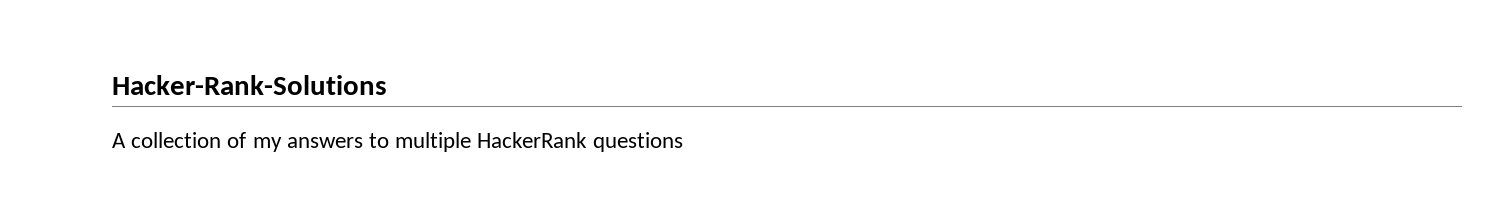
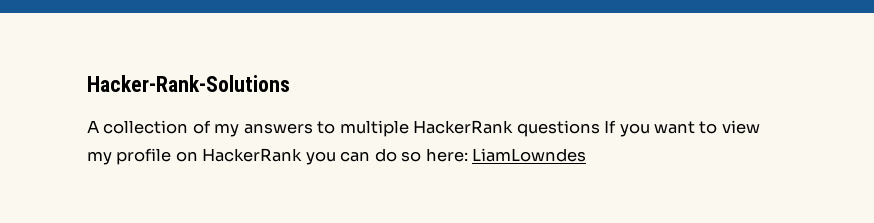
(683, 142) none -> [604,120,760,137] [87,148,587,165] If you want to view my profile on HackerRank you can do so here: LiamLowndes

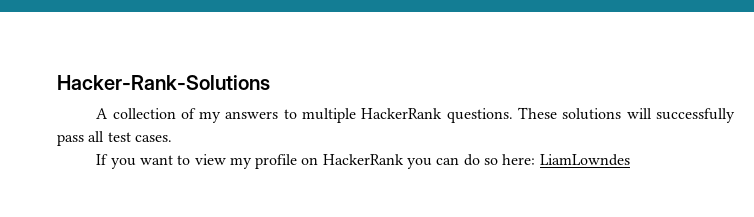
[516,120,600,137] questions -> [446,107,736,123] [57,131,172,146] questions. These solutions will successfully pass all test cases. //

